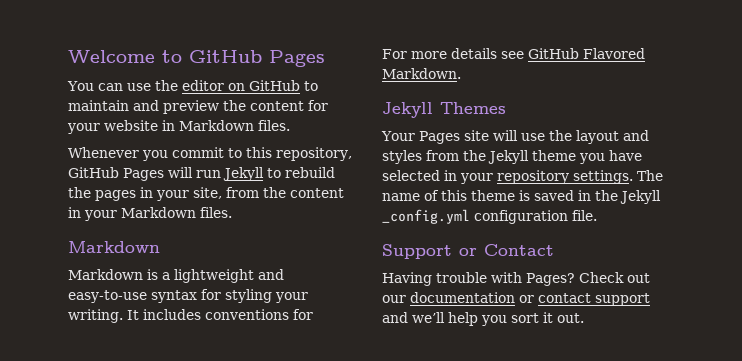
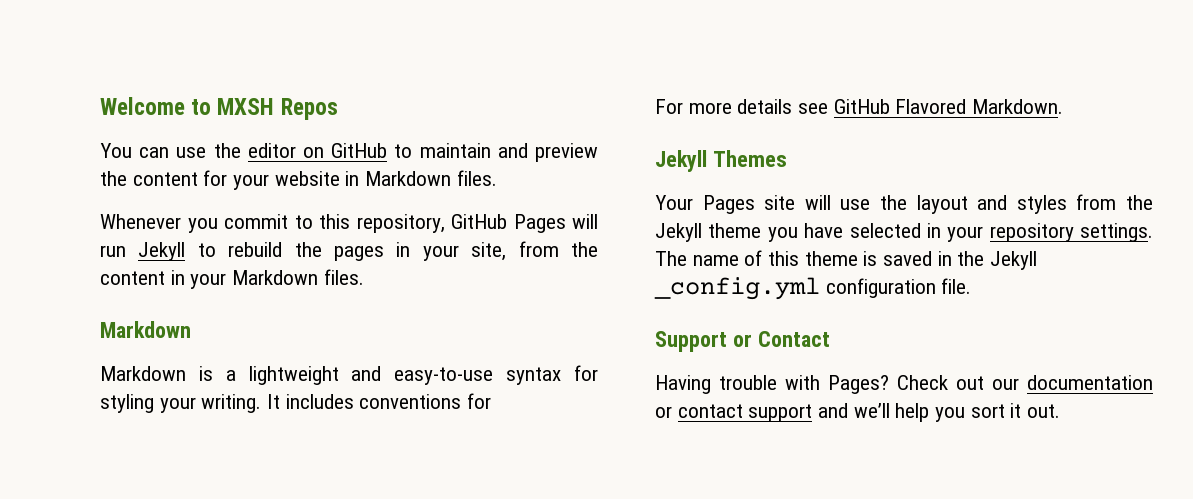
[189,50,325,67] GitHub Pages -> [217,98,338,120] MXSH Repos

